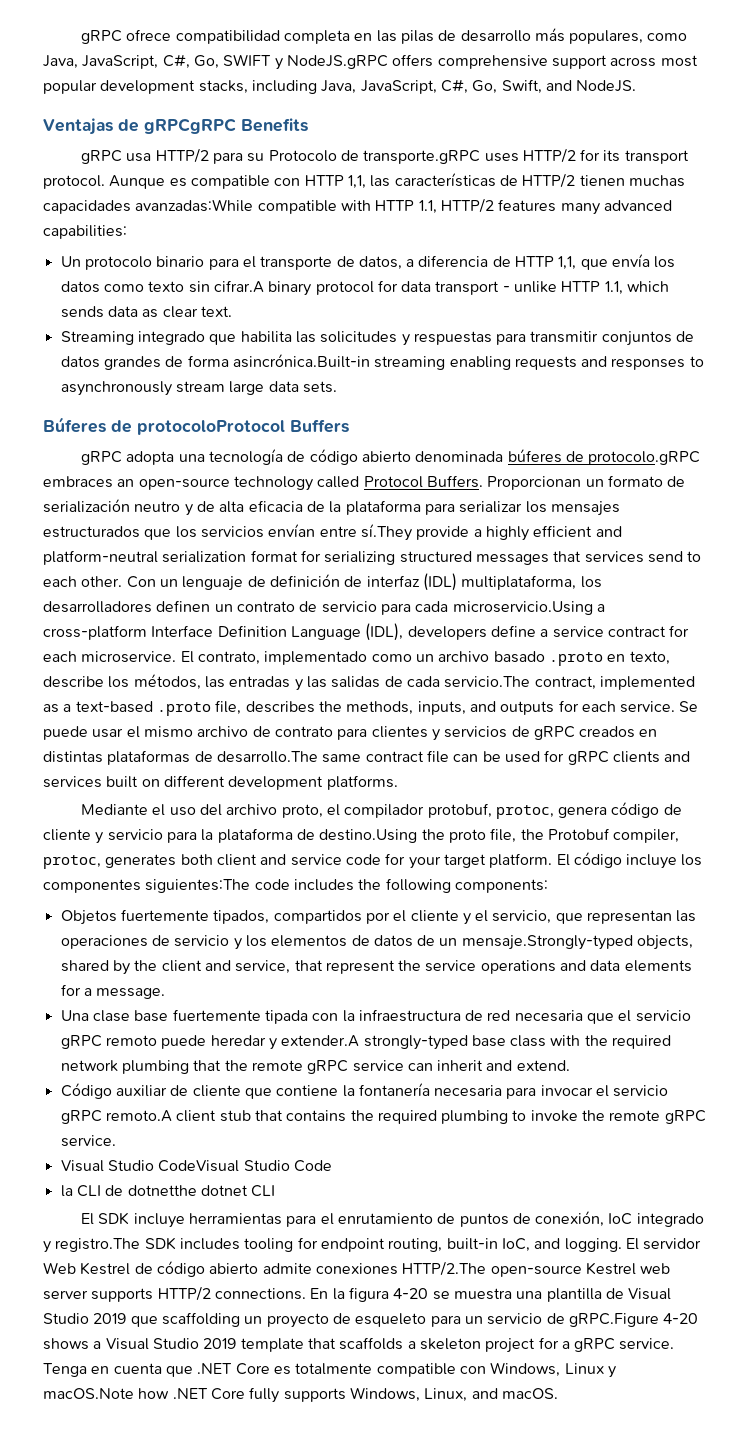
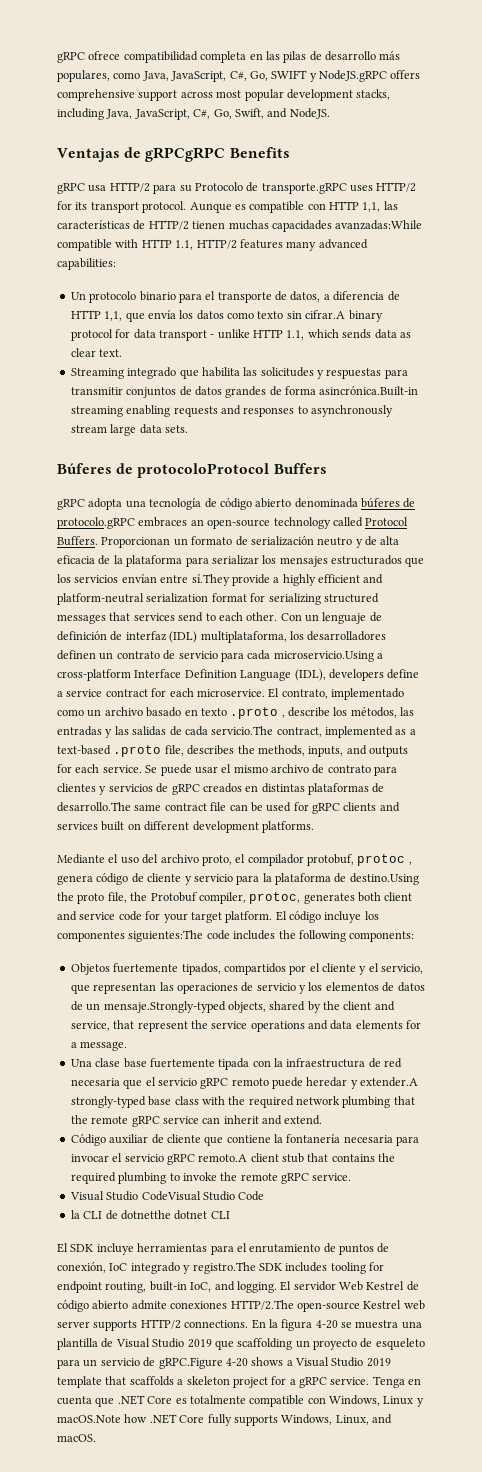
[548,651,670,666] .proto en texto, -> [184,707,285,719] en texto .proto ,
[495,805,554,819] protoc, -> [357,854,412,866] protoc ,

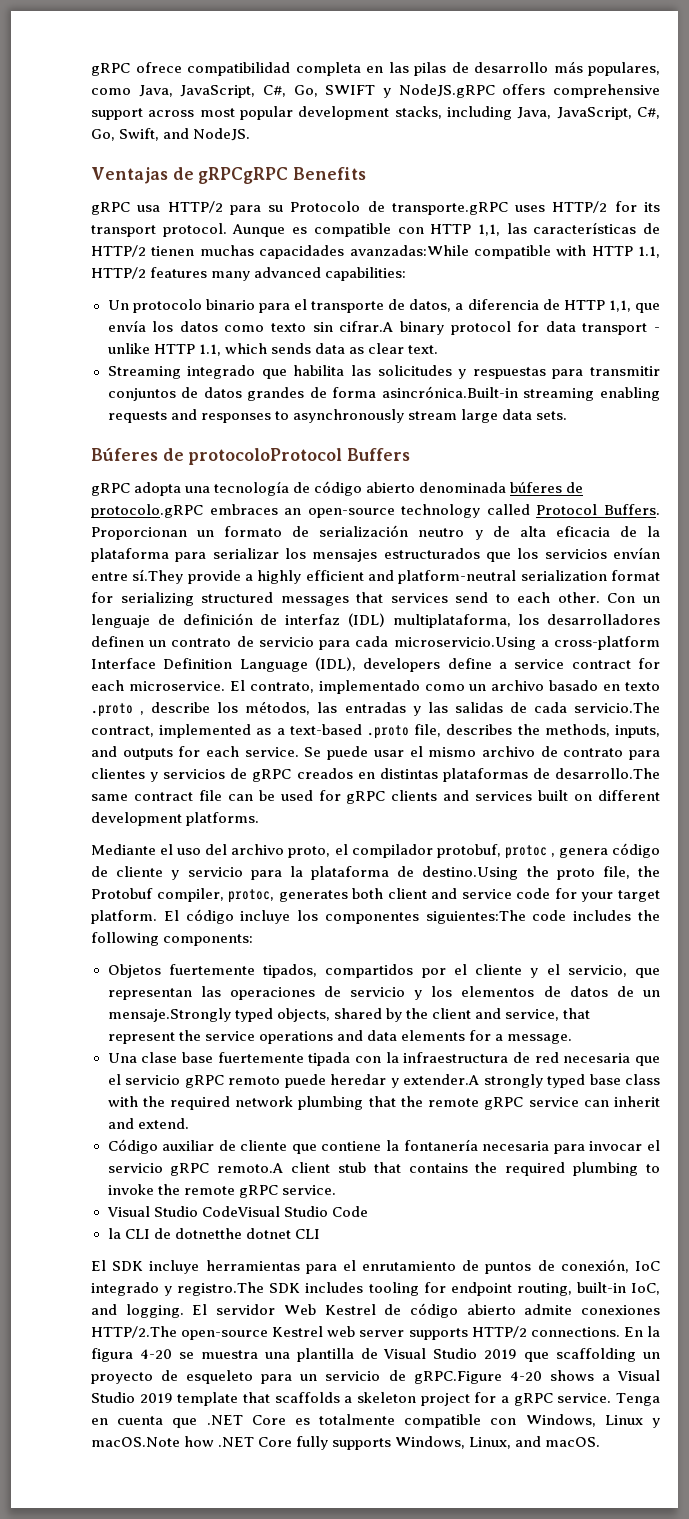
[103,1001,226,1013] mensaje.Strongly-typed -> [107,1008,273,1022] mensaje.Strongly typed
[70,1096,146,1108] strongly-typed -> [483,1074,585,1088] strongly typed

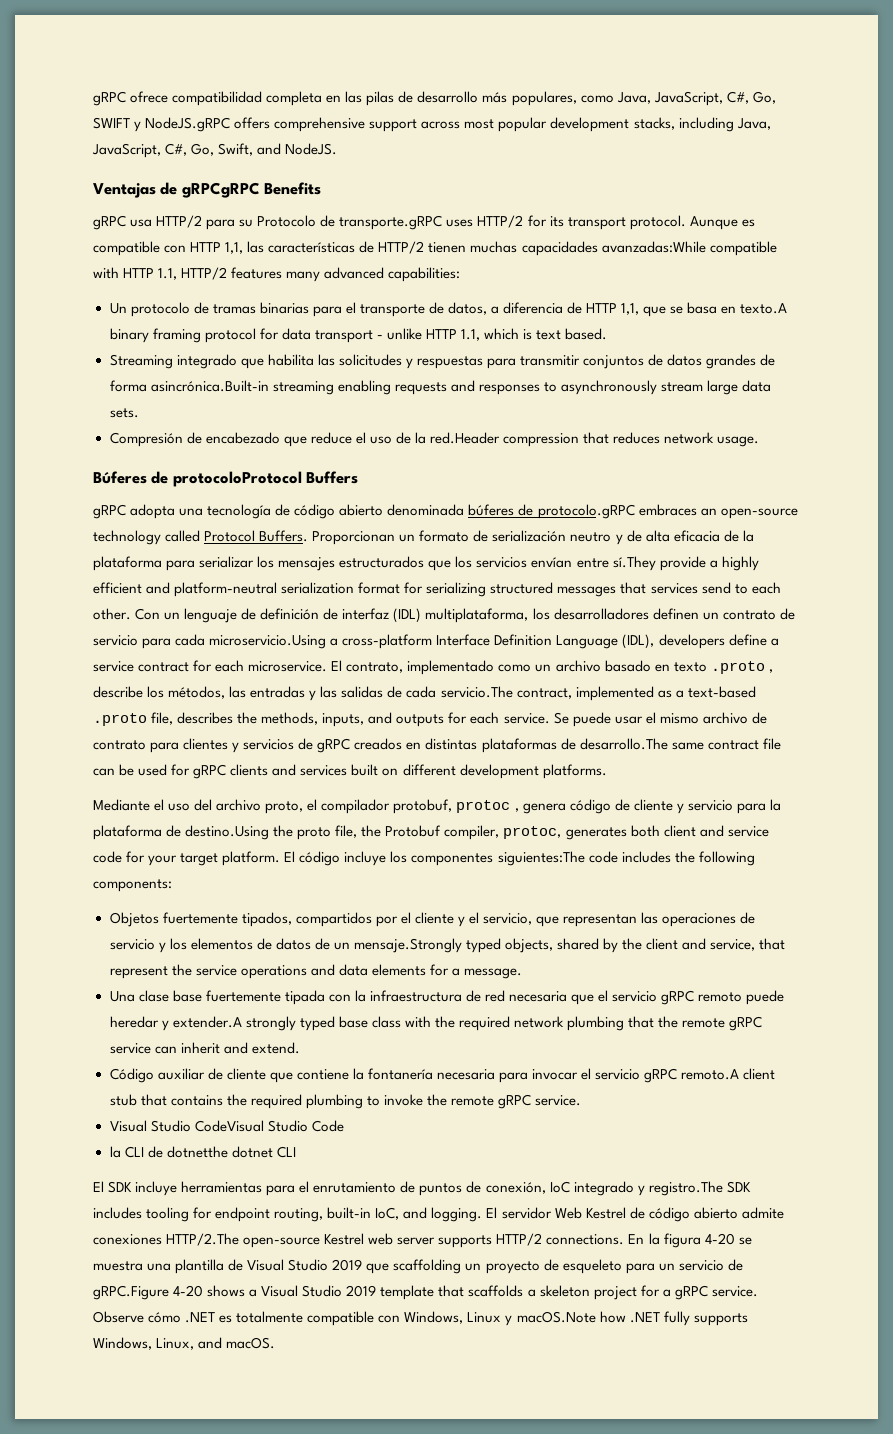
[205,299,255,310] binario -> [193,302,309,314] de tramas binarias
[107,320,444,335] envía los datos como texto sin cifrar.A binary -> [670,302,788,314] [109,328,201,343] se basa en texto.A binary framing
[270,343,438,354] sends data as clear text. -> [523,328,608,340] is text based.
(567, 415) none -> [109,432,760,447] // Compresión de encabezado que reduce el uso de la red.Header compression that reduces network usage.
[616,1393,661,1406] [91,1415,286,1428] Tenga en cuenta que .NET Core -> [93,1311,216,1323] Observe cómo .NET
[258,1437,293,1447] Core -> (660, 1317) none

